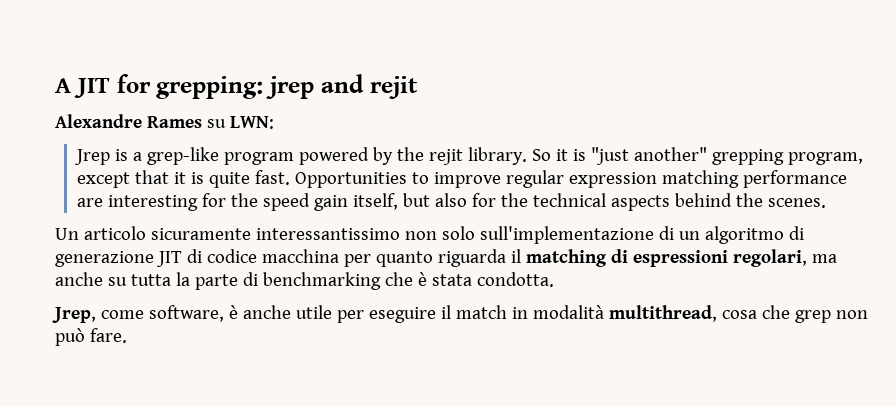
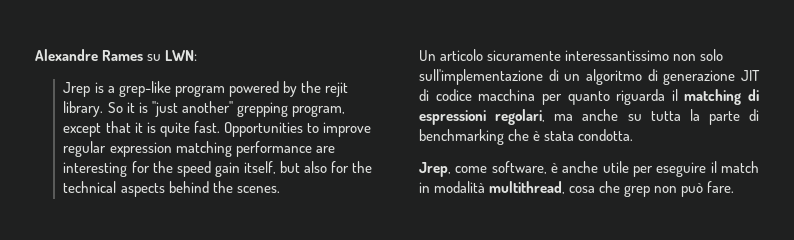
[55,74,418,99] A JIT for grepping: jrep and rejit // -> (35, 55) none

